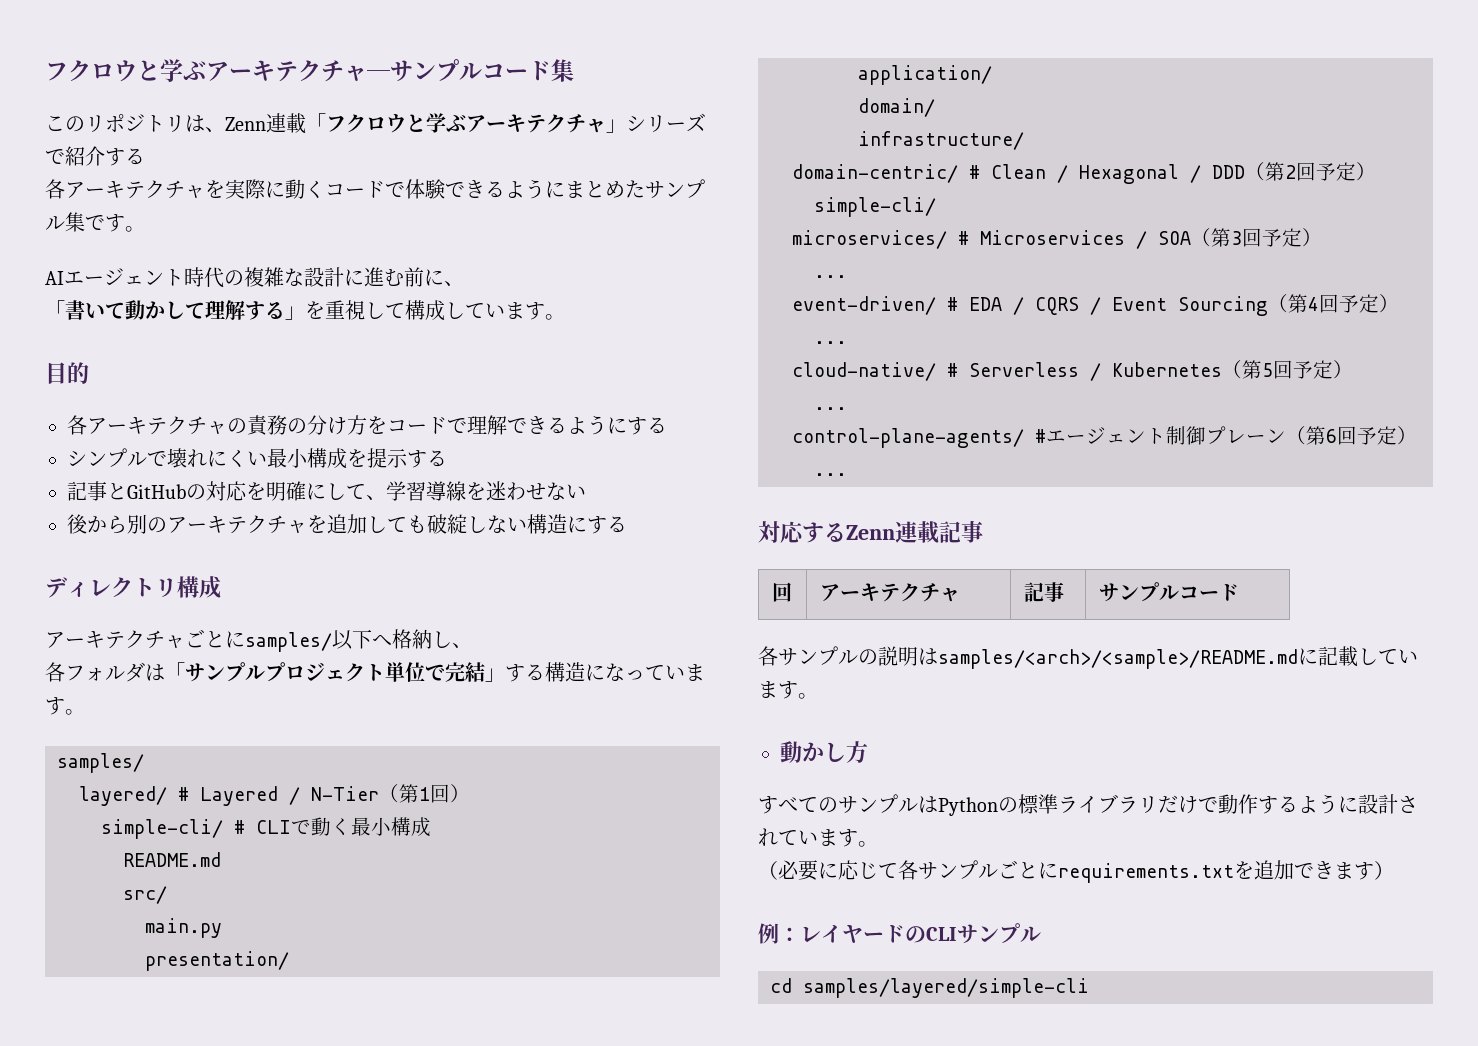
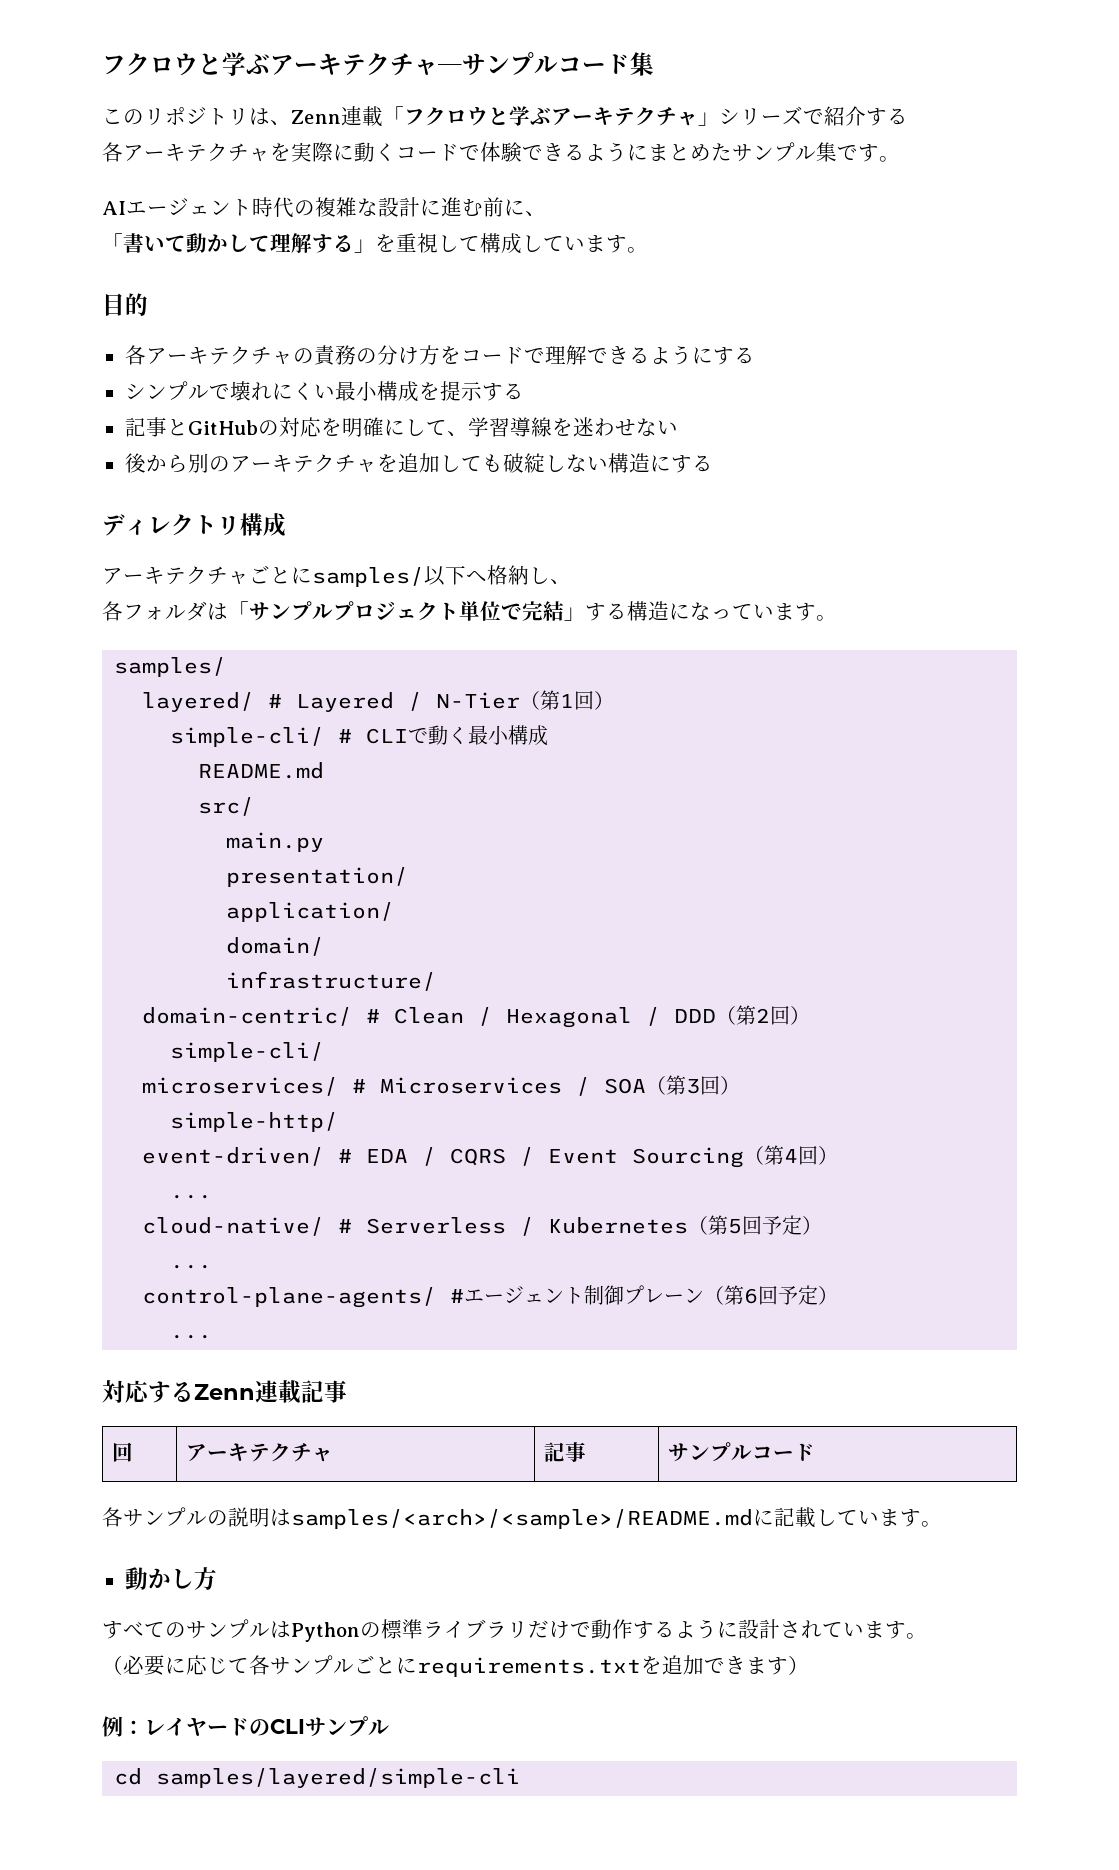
[1316,162,1356,181] 予定 -> (791, 1015) none
[1262,228,1322,247] [814,275,847,278] 予定） // ... -> [720,1076,741,1095] [170,1112,339,1132] ） // simple-http/
[1339,294,1379,313] 予定 -> (819, 1155) none

